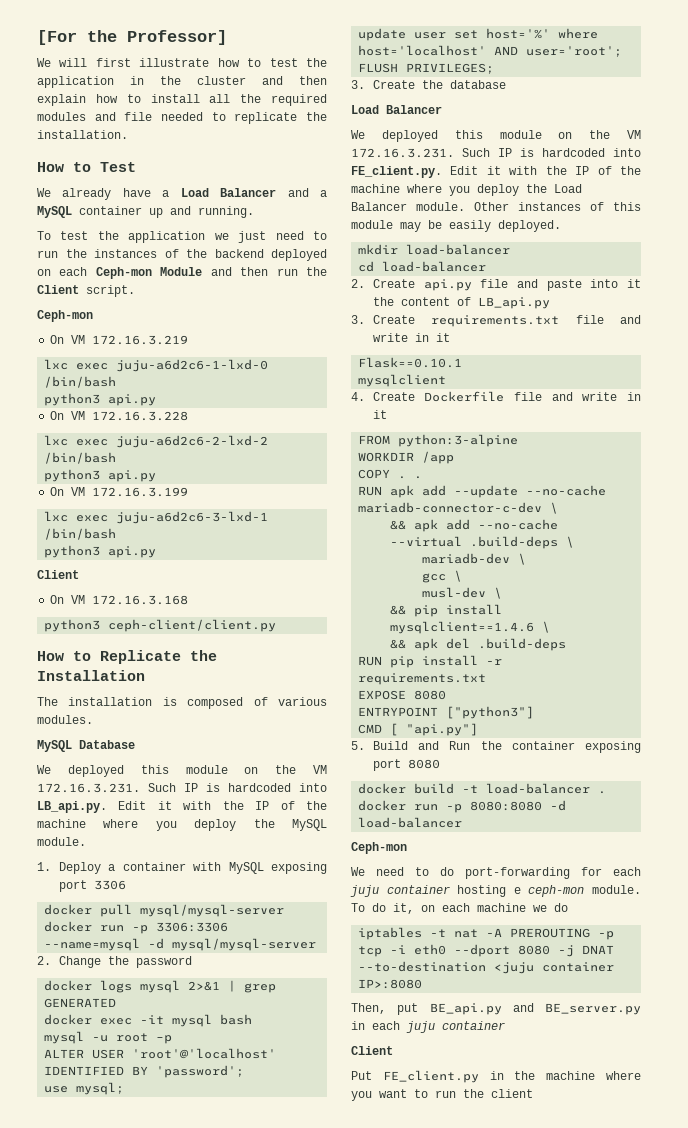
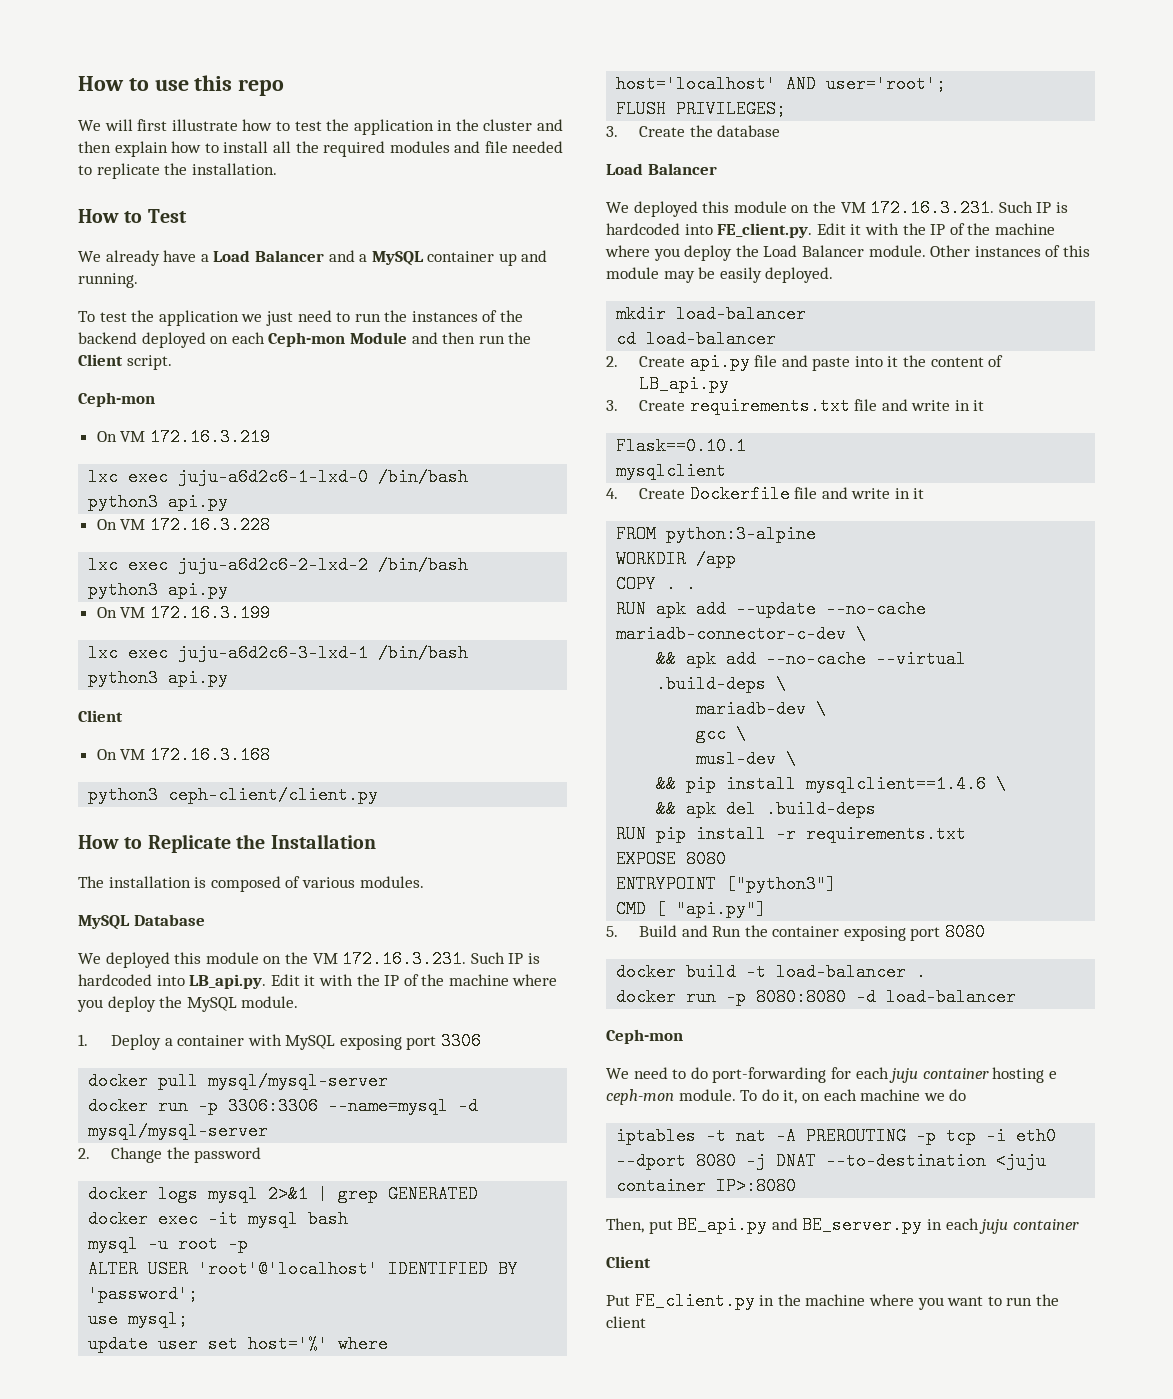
[37,30,227,45] [For the Professor] -> [78,75,285,96] How to use this repo

